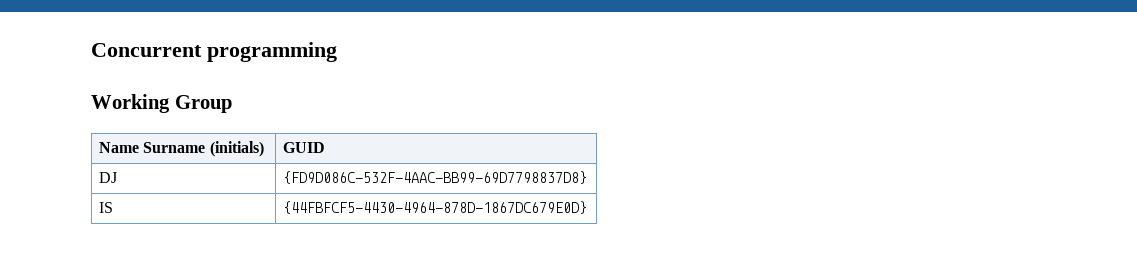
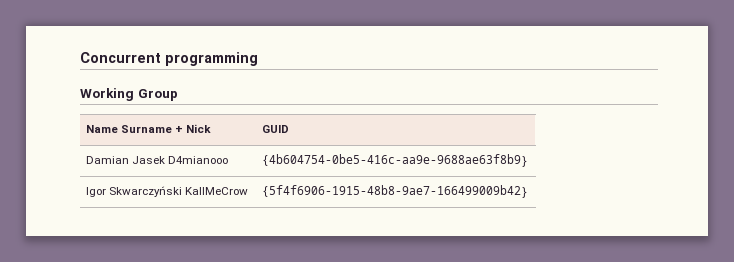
[209,141,264,157] (initials) -> [174,124,212,133] + Nick
[99,172,118,183] [283,171,588,184] [99,202,114,213] [283,201,588,214] DJ | {FD9D086C-532F-4AAC-BB99-69D7798837D8} // IS | {44FBFCF5-4430-4964-878D-1867DC679E0D} -> [85,156,228,164] [261,154,528,167] [85,186,248,197] [261,185,528,198] Damian Jasek D4mianooo | {4b604754-0be5-416c-aa9e-9688ae63f8b9} // Igor Skwarczyński KallMeCrow | {5f4f6906-1915-48b8-9ae7-166499009b42}

